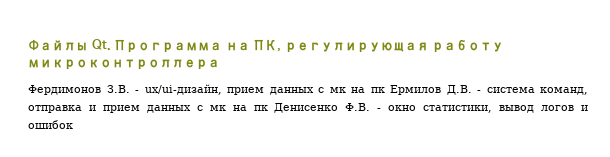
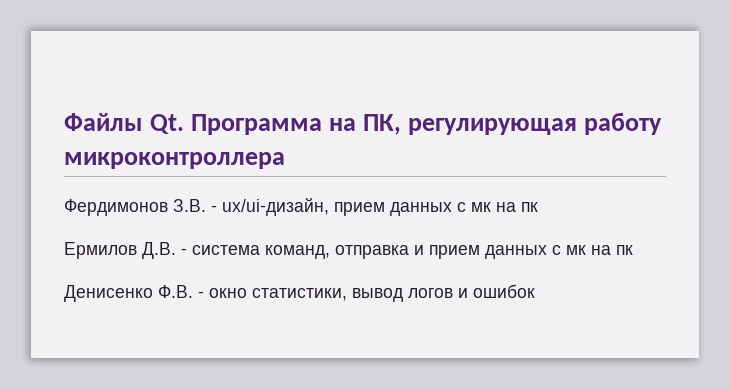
(385, 90) none -> (538, 207) //
(268, 108) none -> (633, 250) //

